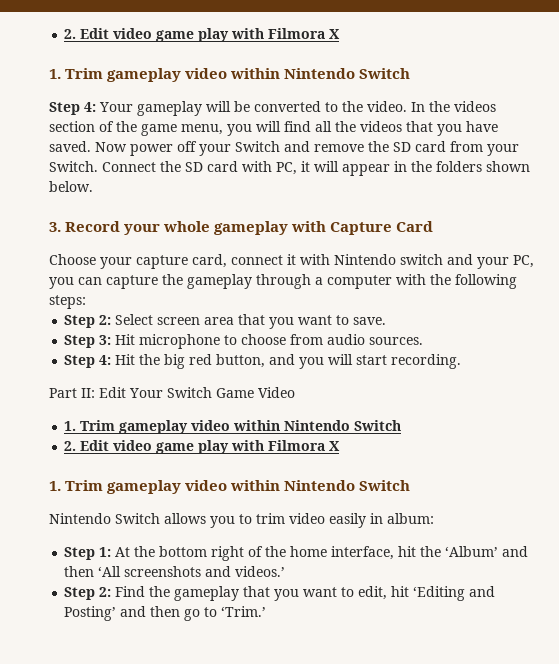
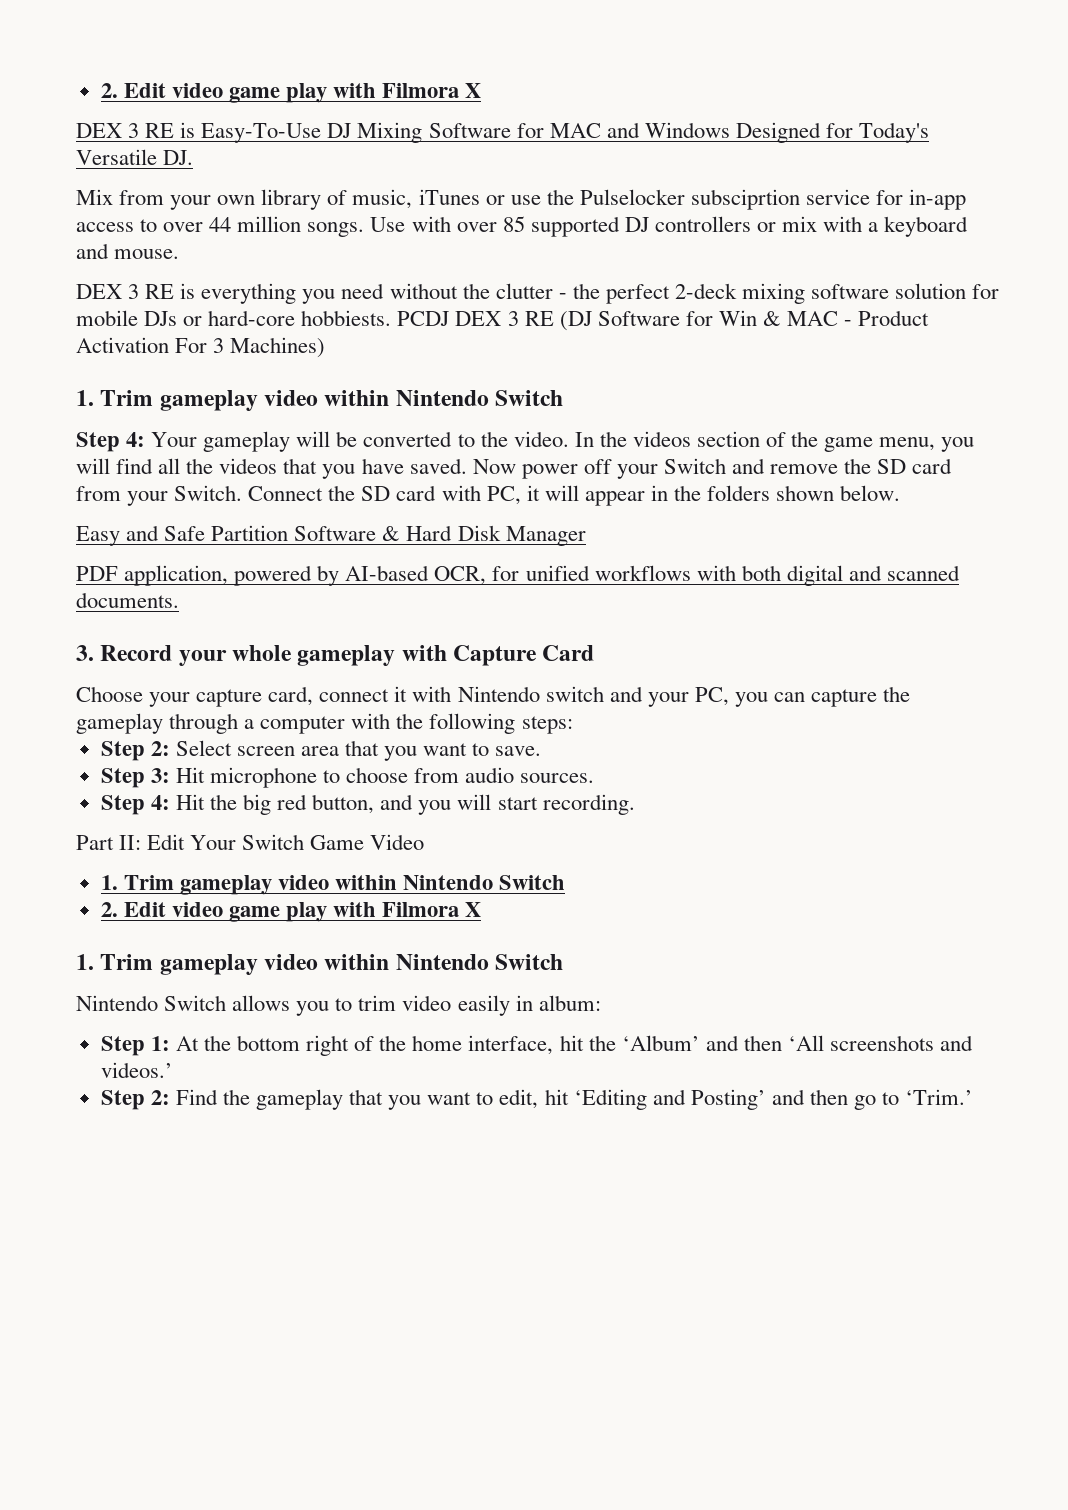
[64,28,341,42] 2. Edit video game play with Filmora X -> [100,83,482,103] [76,122,930,143] [76,149,194,165] [76,189,967,210] [76,216,969,237] [76,243,180,259] [76,283,1000,304] [76,310,930,331] [76,337,326,358] 2. Edit video game play with Filmora X // DEX 3 RE is Easy-To-Use DJ Mixing Software for MAC and Windows Designed for Today's Versatile DJ. // Mix from your own library of music, iTunes or use the Pulselocker subsciprtion service for in-app access to over 44 million songs. Use with over 85 supported DJ controllers or mix with a keyboard and mouse. // DEX 3 RE is everything you need without the clutter - the perfect 2-deck mixing software solution for mobile DJs or hard-core hobbiests. PCDJ DEX 3 RE (DJ Software for Win & MAC - Product Activation For 3 Machines)
(93, 186) none -> [76,525,586,546] [76,565,960,586] [76,592,179,608] // Easy and Safe Partition Software & Hard Disk Manager // PDF application, powered by AI-based OCR, for unified workflows with both digital and scanned documents.

